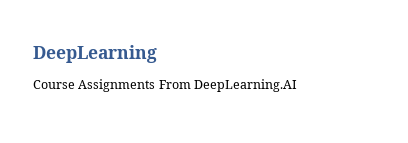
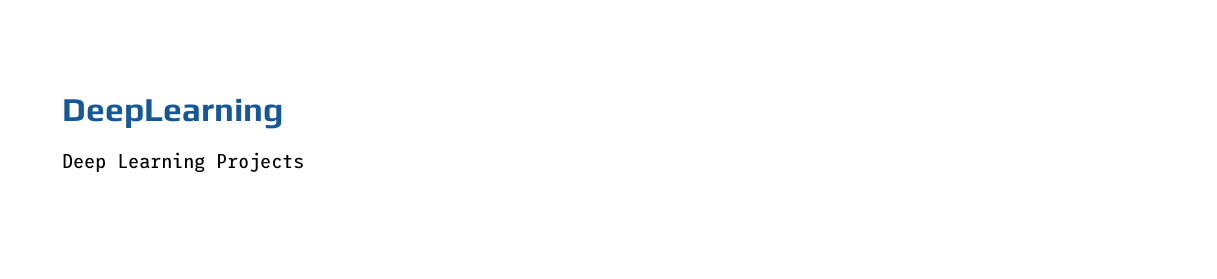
[33,79,298,92] Course Assignments From DeepLearning.AI -> [62,152,304,173] Deep Learning Projects

